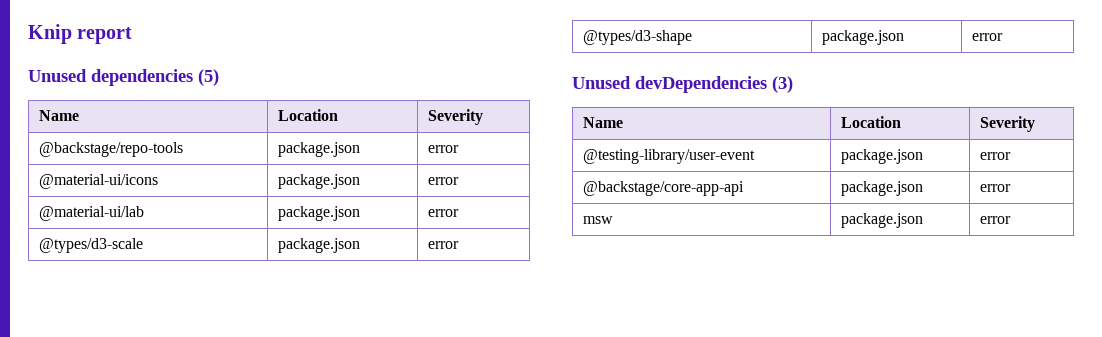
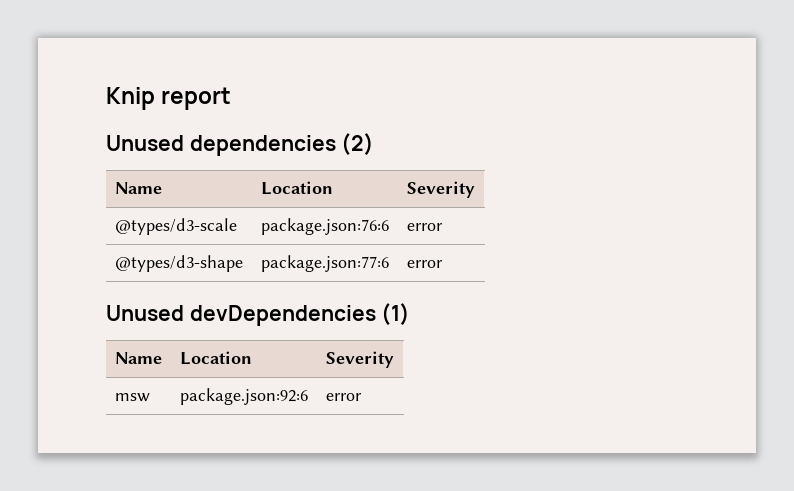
[198,69,219,86] [38,110,79,121] [277,109,338,121] [427,109,483,125] [38,142,183,157] [277,142,360,157] [427,145,459,153] [38,174,158,189] [277,174,360,189] [427,177,459,185] [38,206,144,221] [277,206,360,221] [427,209,459,217] (5) // Name | Location | Severity // @backstage/repo-tools | package.json | error // @material-ui/icons | package.json | error // @material-ui/lab | package.json | error -> [341,133,375,155] [114,182,162,194] [260,181,333,195] [406,181,475,198] (2) // Name | Location | Severity
[277,238,360,253] package.json -> [260,218,389,235] package.json:76:6
[821,30,904,45] package.json -> [260,255,389,272] package.json:77:6
[772,76,793,93] [582,117,623,128] [840,116,901,128] [979,116,1035,132] [582,149,755,164] [840,149,923,164] [979,152,1011,160] [582,181,744,196] [840,181,923,196] [979,184,1011,192] [582,216,613,224] [840,213,923,228] [979,216,1011,224] (3) // Name | Location | Severity // @testing-library/user-event | package.json | error // @backstage/core-app-api | package.json | error // msw | package.json | error -> [381,303,411,325] [114,352,162,364] [179,351,252,365] [325,351,394,368] [114,393,150,402] [179,388,308,405] [325,393,362,401] (1) // Name | Location | Severity // msw | package.json:92:6 | error

